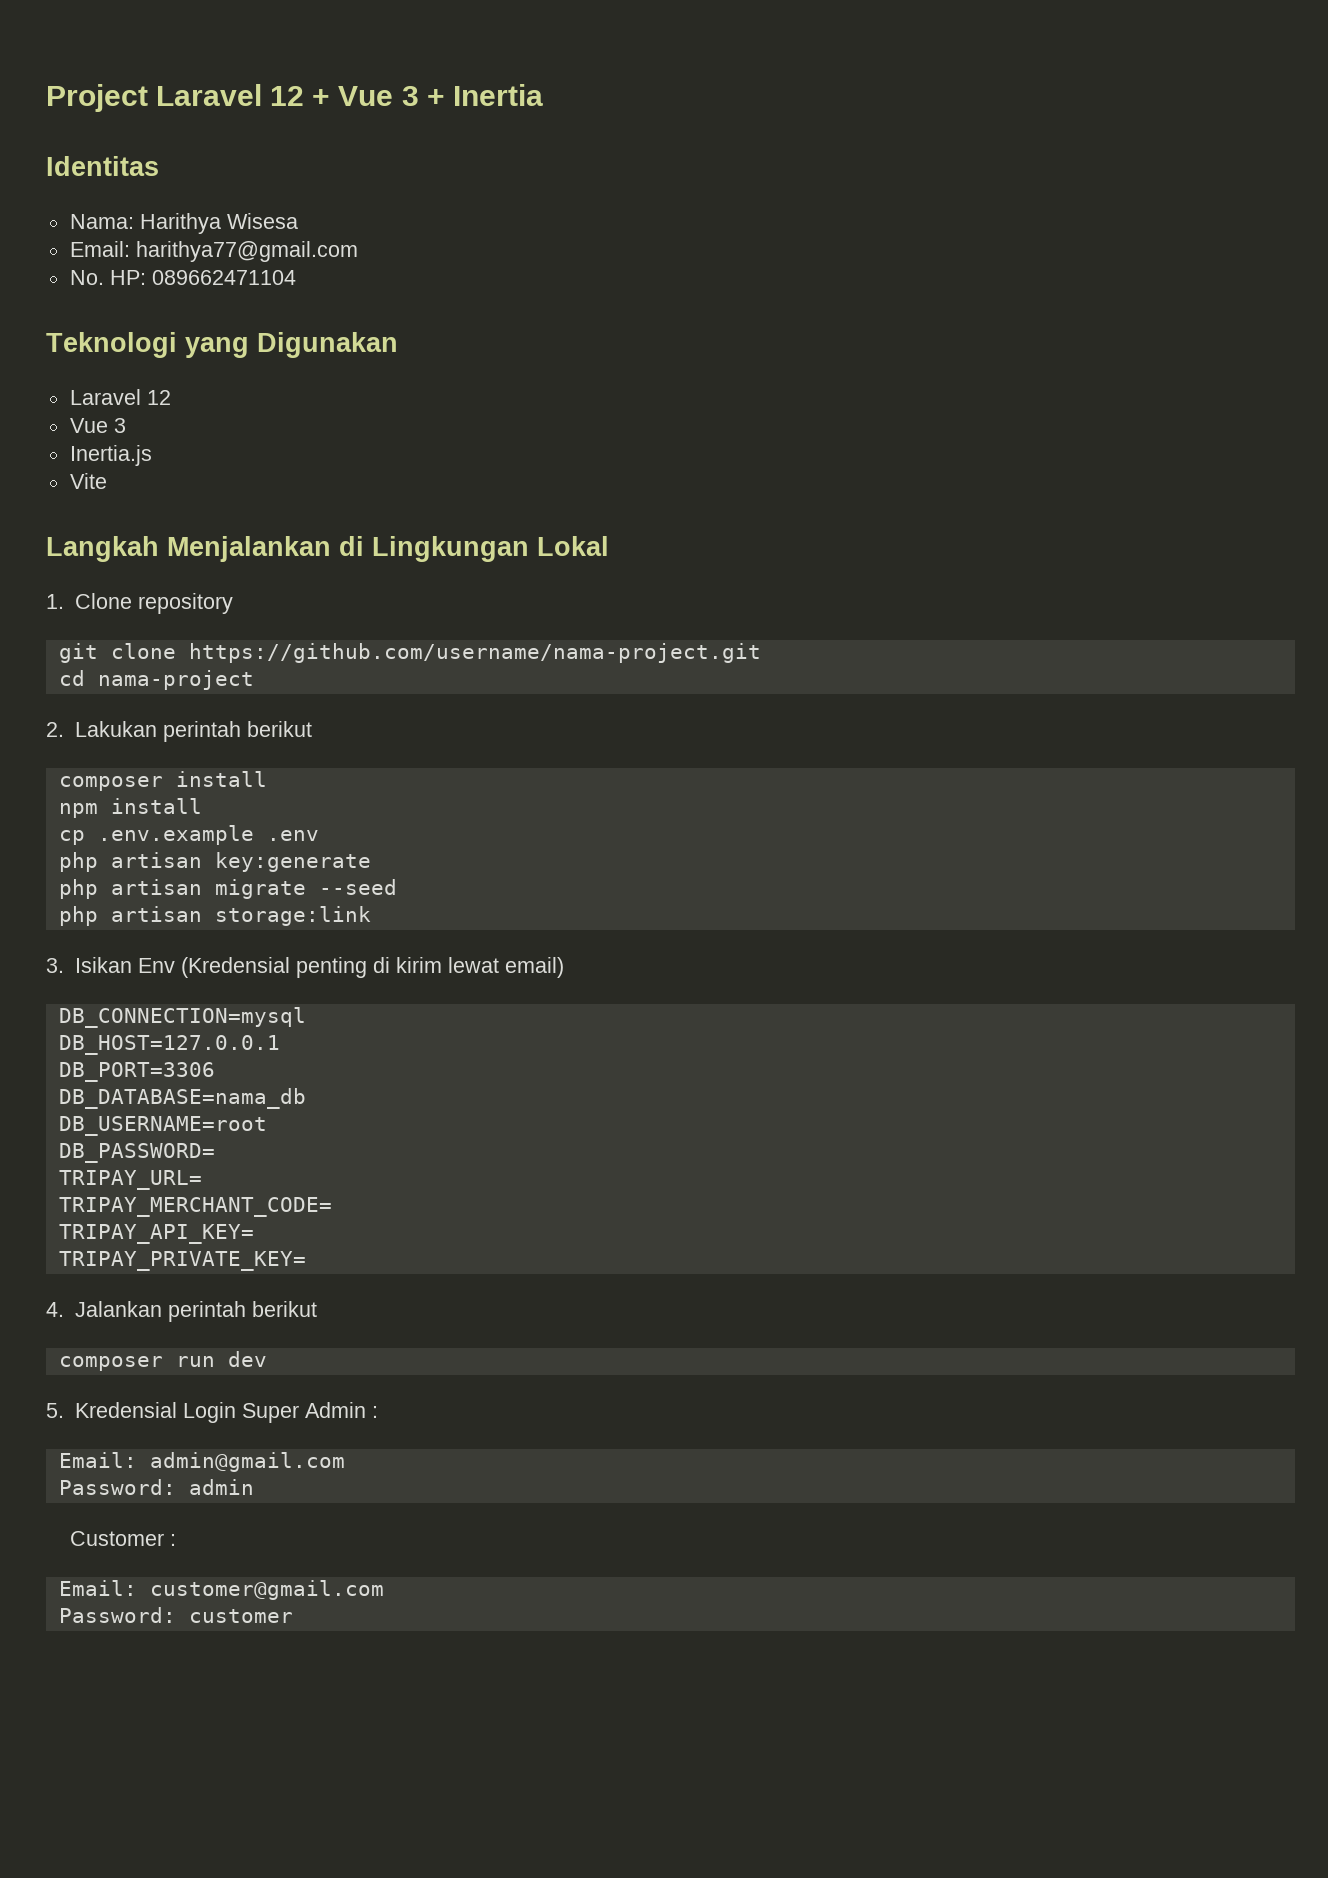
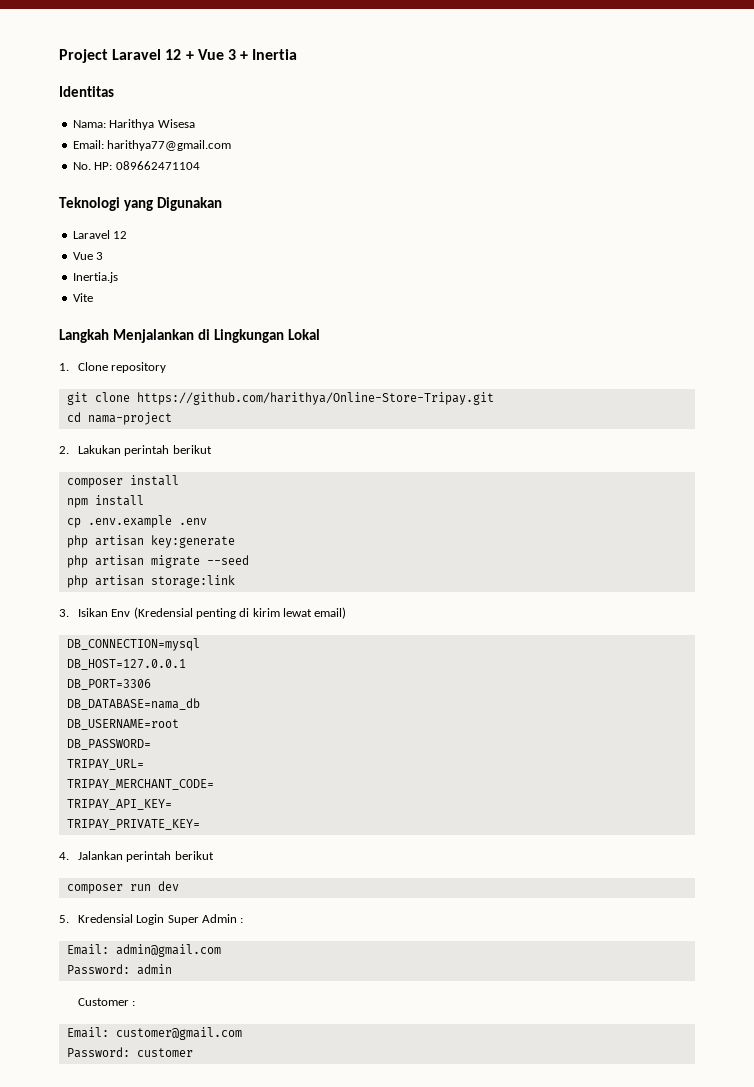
[188,643,761,663] https://github.com/username/nama-project.git -> [136,392,494,405] https://github.com/harithya/Online-Store-Tripay.git

